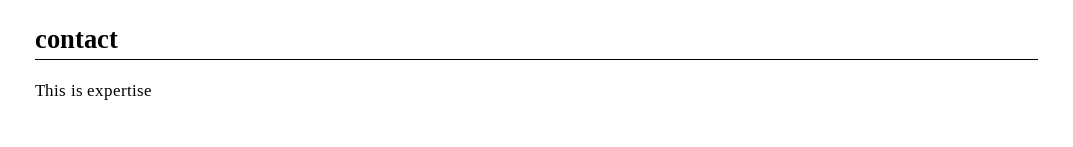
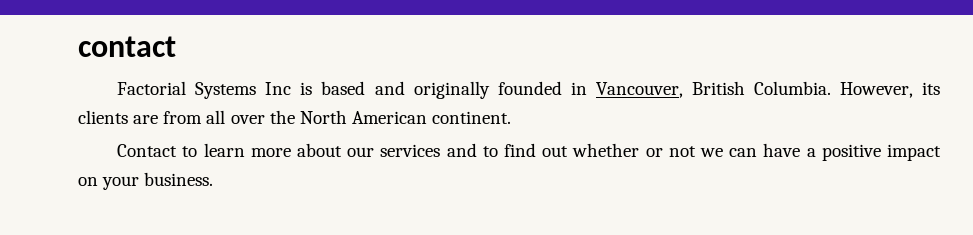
[35,84,153,100] This is expertise -> [117,81,941,99] [78,110,512,124] [117,143,941,161] [78,172,214,190] Factorial Systems Inc is based and originally founded in Vancouver, British Columbia. However, its clients are from all over the North American continent. // Contact to learn more about our services and to find out whether or not we can have a positive impact on your business.

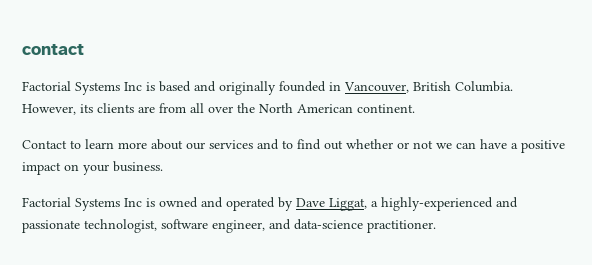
(214, 179) none -> [22,197,518,211] [22,219,436,233] // Factorial Systems Inc is owned and operated by Dave Liggat, a highly-experienced and passionate technologist, software engineer, and data-science practitioner.

